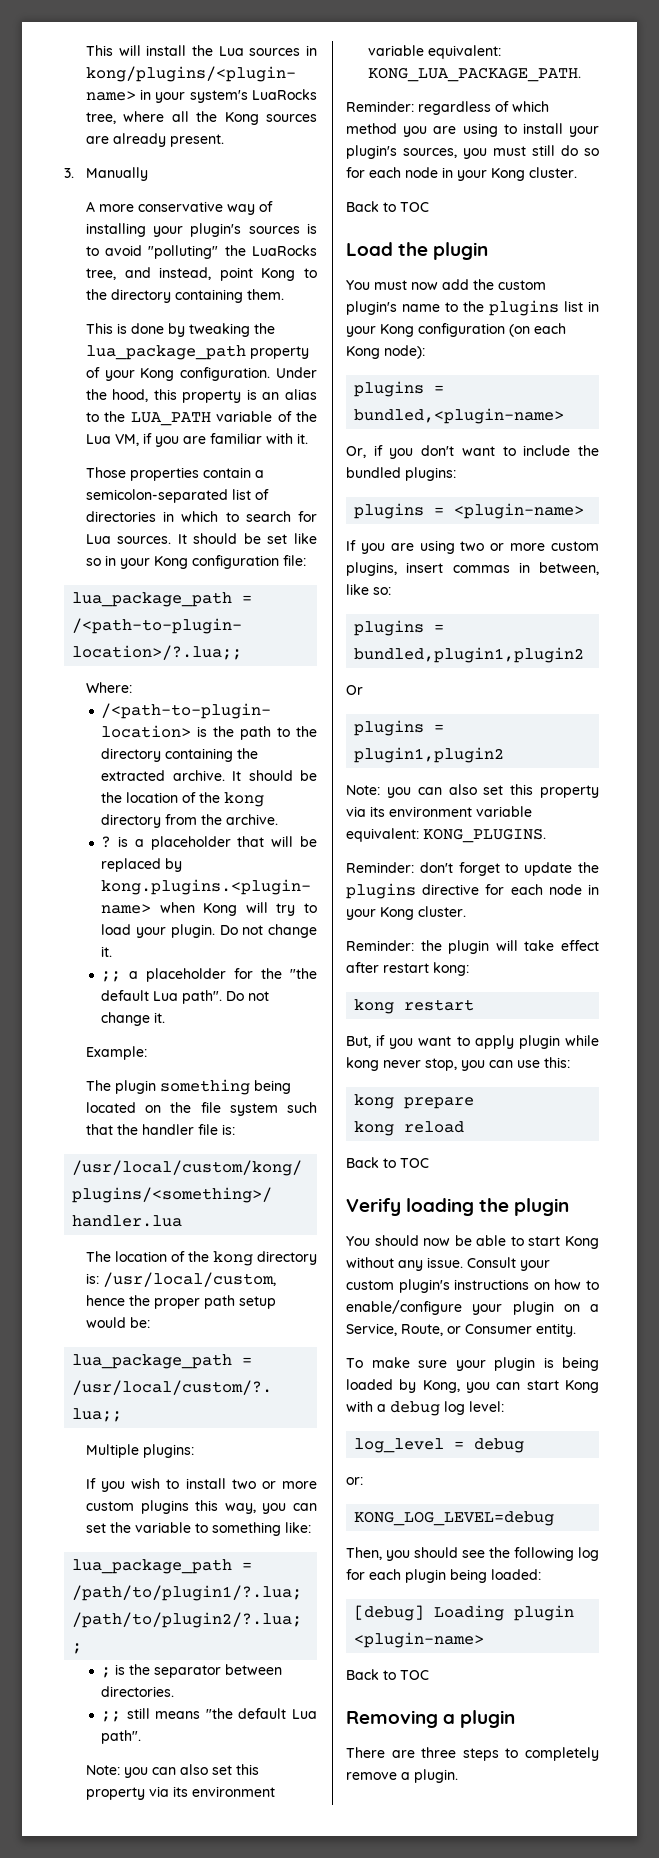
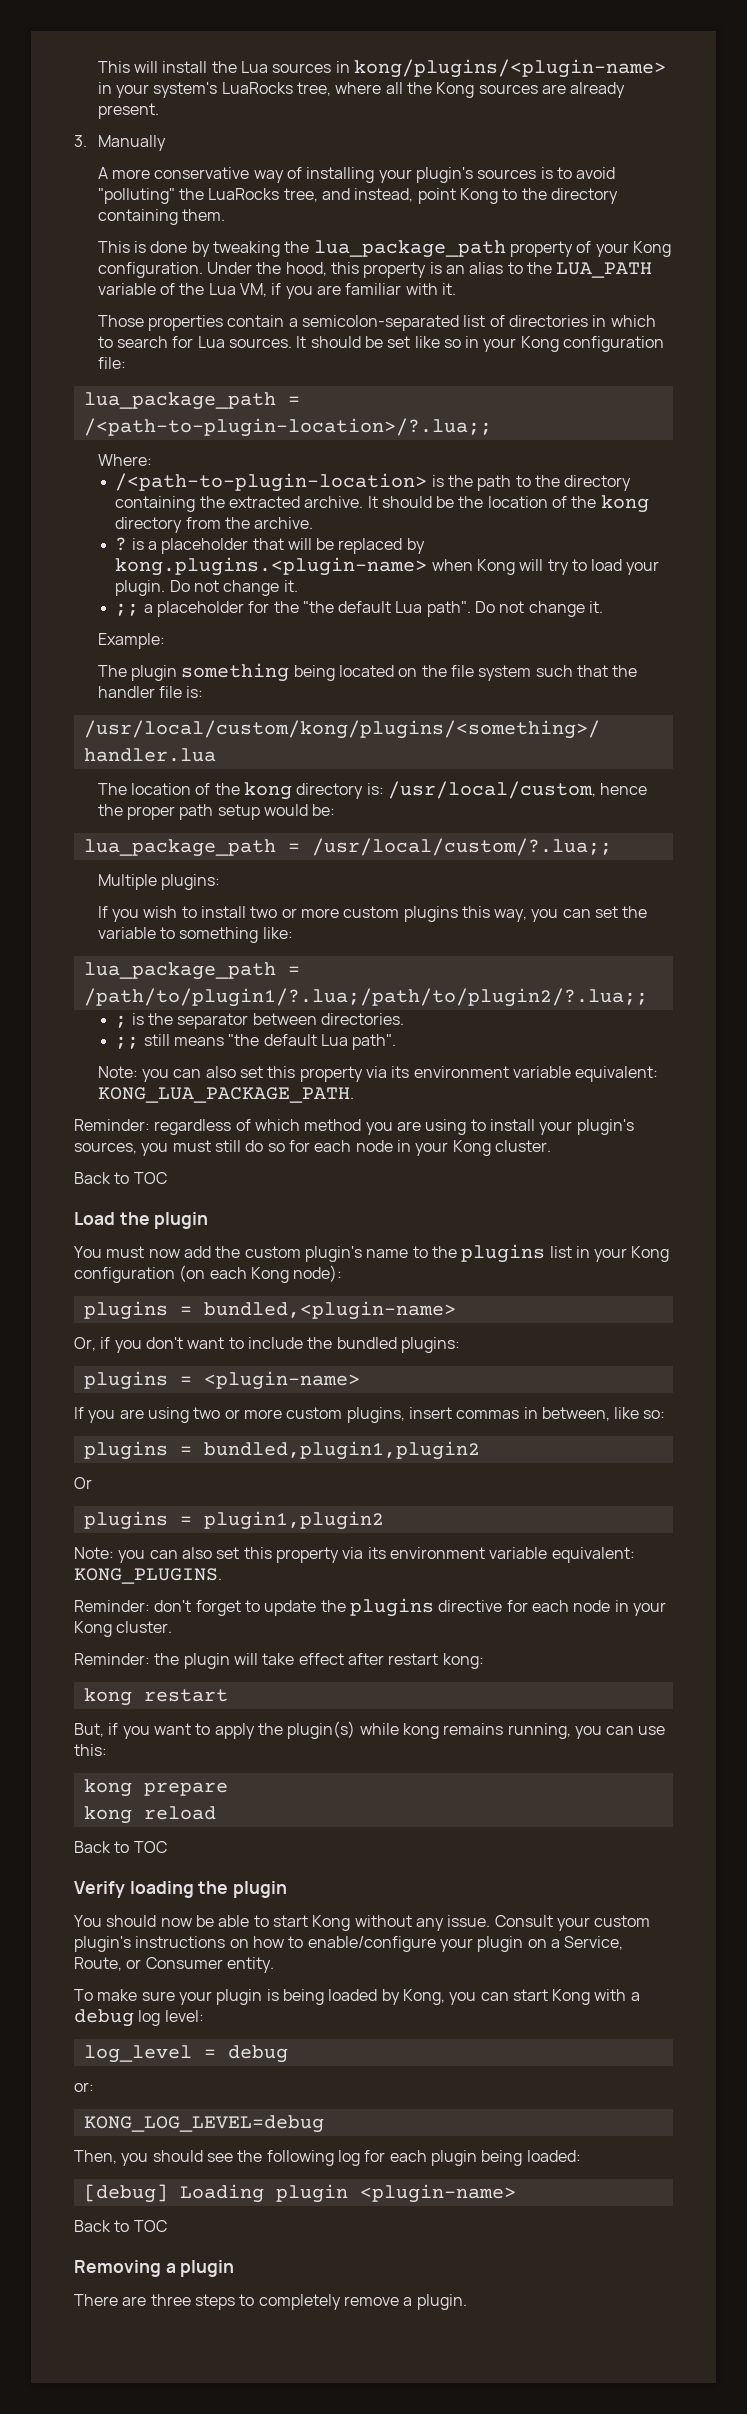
[518,1035,599,1049] [346,1057,457,1071] plugin while kong never stop, -> [257,1721,571,1739] the plugin(s) while kong remains running,

